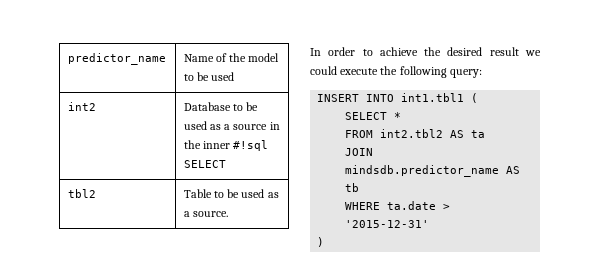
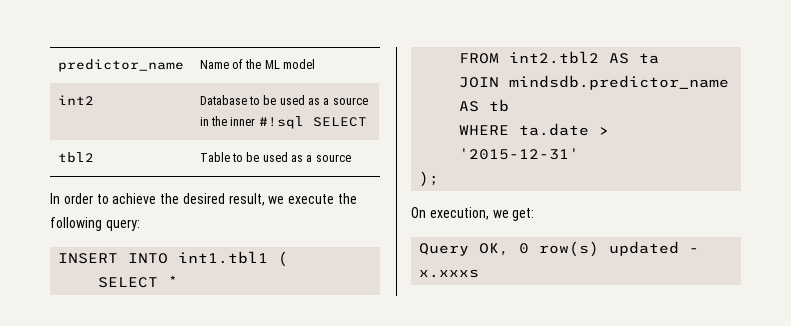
(247, 57) none -> [264,60,280,69] ML
[183,72,235,81] to be used -> (316, 64) none
[192,211,228,217] source. -> [315,154,351,162] source
[489,47,541,56] [310,66,337,75] result we could -> [228,193,285,206] result, we
[317,237,325,247] ) -> [419,171,440,187] [411,207,535,221] [419,241,700,257] [419,269,480,278] ); // On execution, we get: // Query OK, 0 row(s) updated - x.xxxs

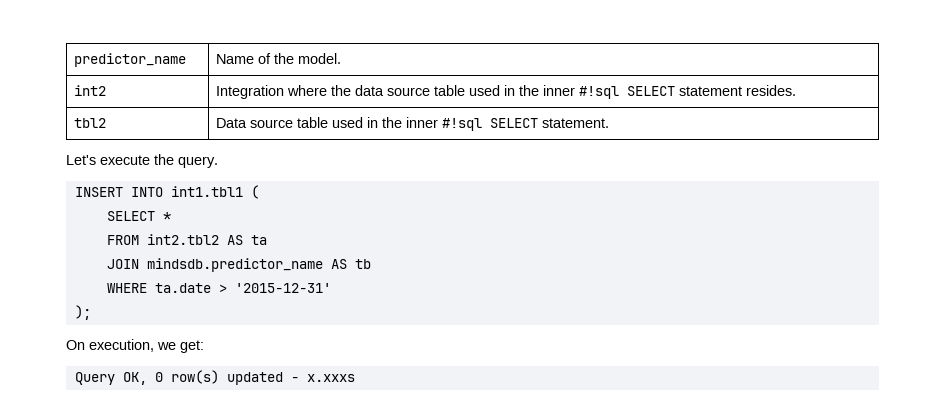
[264,59,316,69] ML model -> [298,53,342,64] model.
[199,95,368,105] [199,116,367,129] Database to be used as a source in the inner #!sql SELECT -> [216,85,797,99] Integration where the data source table used in the inner #!sql SELECT statement resides.
[199,152,351,162] [50,193,358,206] [50,217,140,231] Table to be used as a source // In order to achieve the desired result, we execute the following query: -> [216,117,610,131] [66,154,218,168] Data source table used in the inner #!sql SELECT statement. // Let's execute the query.

